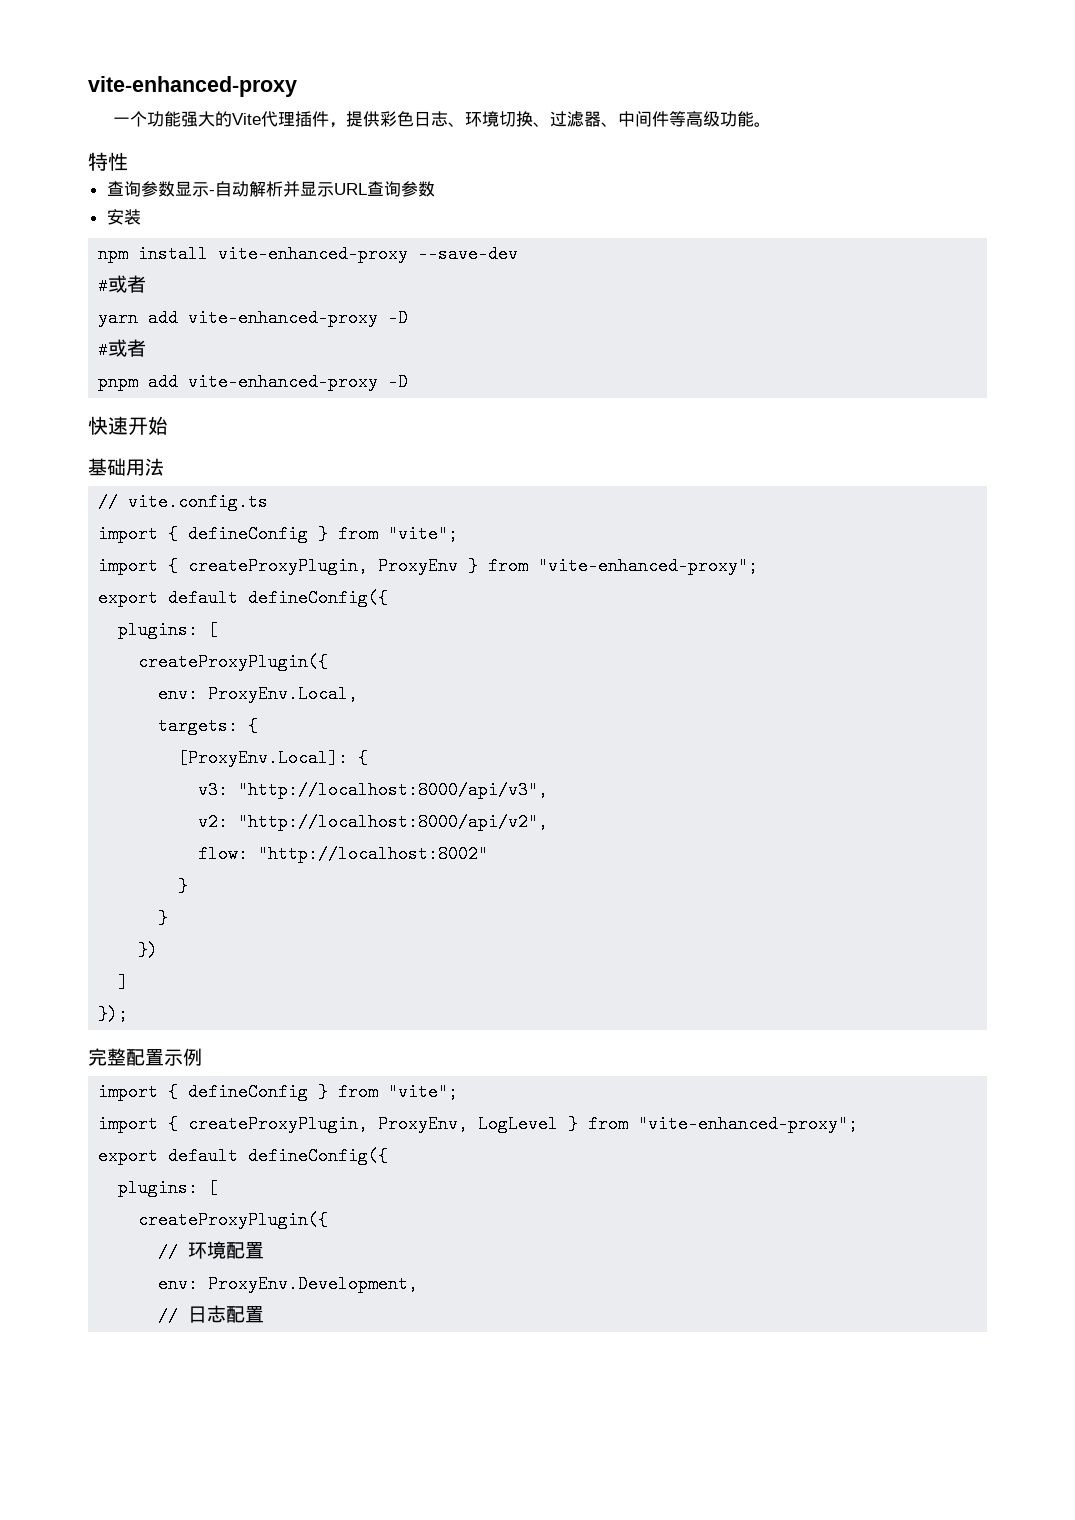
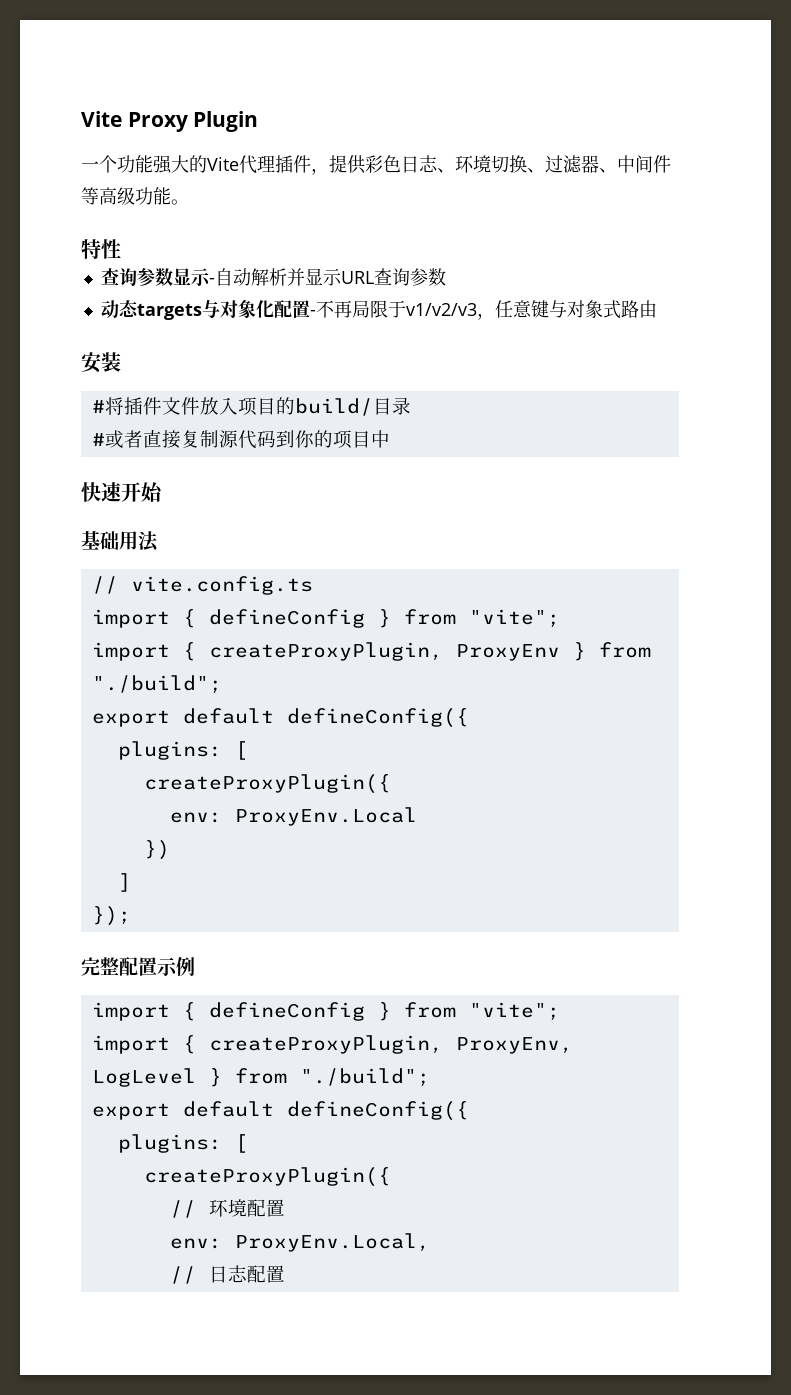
[88,76,297,97] vite-enhanced-proxy -> [81,111,259,132] Vite Proxy Plugin
[106,209,141,225] [98,245,519,263] [98,275,147,295] [98,309,409,327] [98,339,147,359] [98,373,409,391] 安装 // npm install vite-enhanced-proxy --save-dev // #或者 // yarn add vite-enhanced-proxy -D // #或者 // pnpm add vite-enhanced-proxy -D -> [100,300,657,320] [81,352,121,373] [91,397,411,416] [91,430,390,449] 动态targets与对象化配置-不再局限于v1/v2/v3，任意键与对象式路由 // 安装 // #将插件文件放入项目的build/目录 // #或者直接复制源代码到你的项目中
[538,557,759,575] "vite-enhanced-proxy"; -> [91,675,222,694] "./build";
[208,685,359,703] [158,717,259,735] [178,749,369,767] [198,781,549,799] [198,813,549,831] [198,845,489,863] [178,877,189,895] [158,909,169,927] ProxyEnv.Local, // targets: { // [ProxyEnv.Local]: { // v3: "http://localhost:8000/api/v3", // v2: "http://localhost:8000/api/v2", // flow: "http://localhost:8002" // } // } -> [234,807,417,826] ProxyEnv.Local
[638,1115,859,1133] "vite-enhanced-proxy"; -> [299,1068,430,1087] "./build";
[208,1275,419,1293] ProxyEnv.Development, -> [234,1233,430,1252] ProxyEnv.Local,

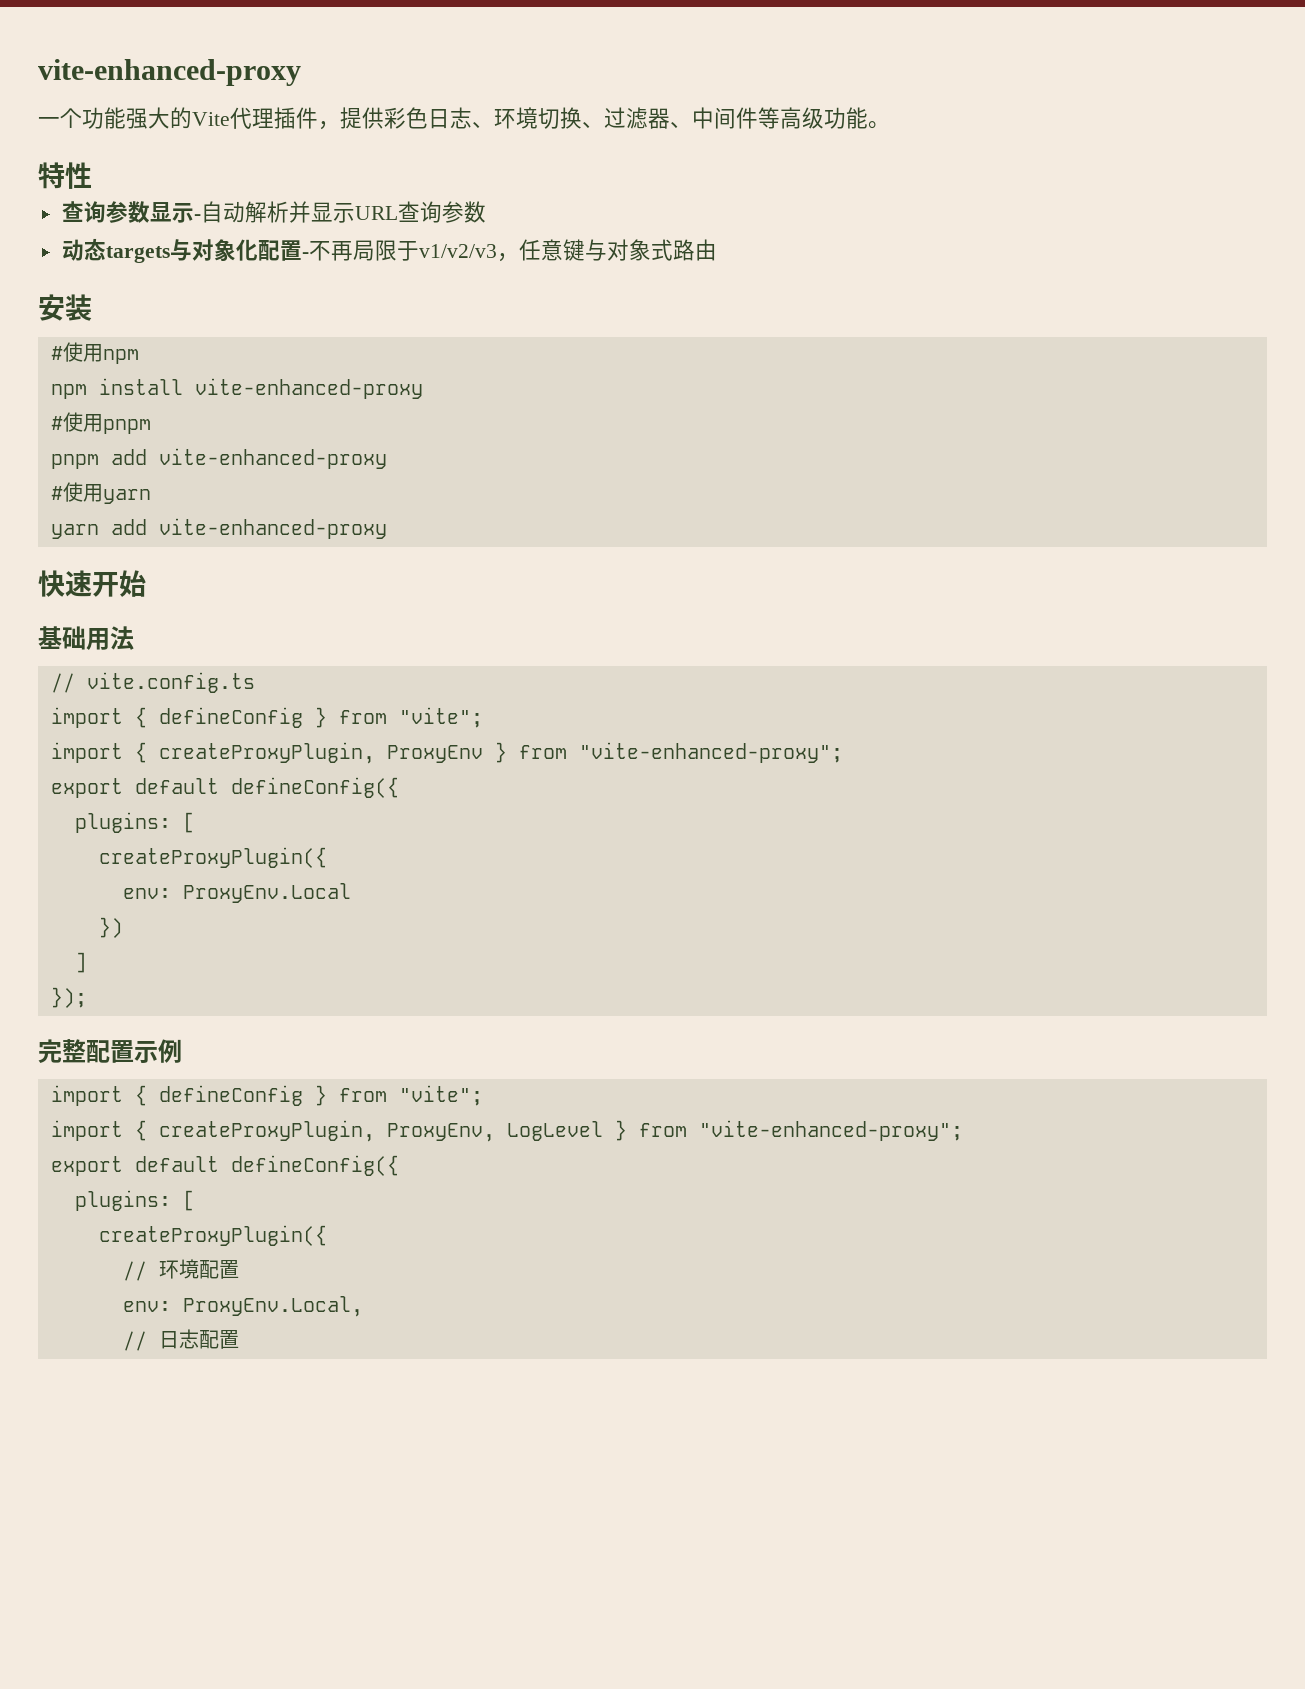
[81,111,259,132] Vite Proxy Plugin -> [38,59,301,86] vite-enhanced-proxy
[104,397,411,416] [91,430,390,449] 将插件文件放入项目的build/目录 // #或者直接复制源代码到你的项目中 -> [62,342,139,364] [50,378,423,399] [50,412,151,434] [50,448,387,469] [50,482,151,504] [50,518,387,539] 使用npm // npm install vite-enhanced-proxy // #使用pnpm // pnpm add vite-enhanced-proxy // #使用yarn // yarn add vite-enhanced-proxy
[91,675,222,694] "./build"; -> [578,742,843,763] "vite-enhanced-proxy";
[299,1068,430,1087] "./build"; -> [698,1120,963,1141] "vite-enhanced-proxy";

